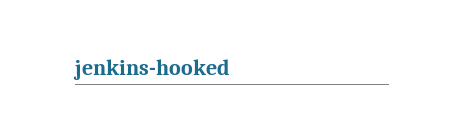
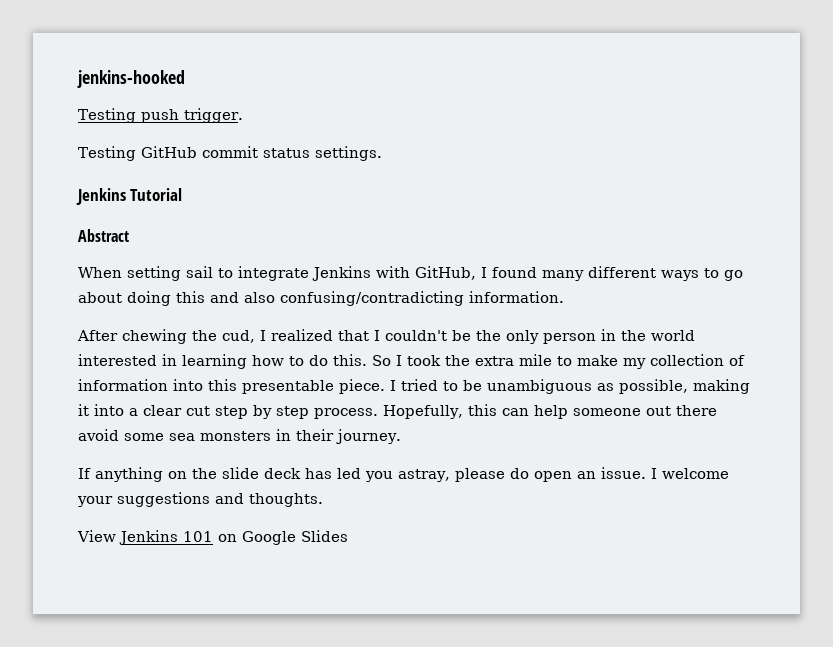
(230, 69) none -> [78,108,243,123] [78,146,382,161] [76,188,183,205] [78,229,129,242] [78,266,743,281] [78,291,564,306] [77,329,695,344] [78,354,745,369] [78,379,750,394] [78,404,717,419] [78,429,401,444] [78,467,729,482] [77,492,323,507] [77,530,348,545] // Testing push trigger. // Testing GitHub commit status settings. // Jenkins Tutorial // Abstract // When setting sail to integrate Jenkins with GitHub, I found many different ways to go about doing this and also confusing/contradicting information. // After chewing the cud, I realized that I couldn't be the only person in the world interested in learning how to do this. So I took the extra mile to make my collection of information into this presentable piece. I tried to be unambiguous as possible, making it into a clear cut step by step process. Hopefully, this can help someone out there avoid some sea monsters in their journey. // If anything on the slide deck has led you astray, please do open an issue. I welcome your suggestions and thoughts. // View Jenkins 101 on Google Slides

